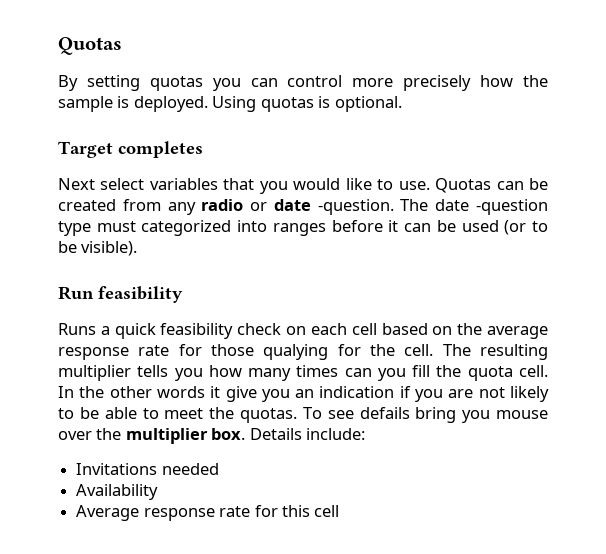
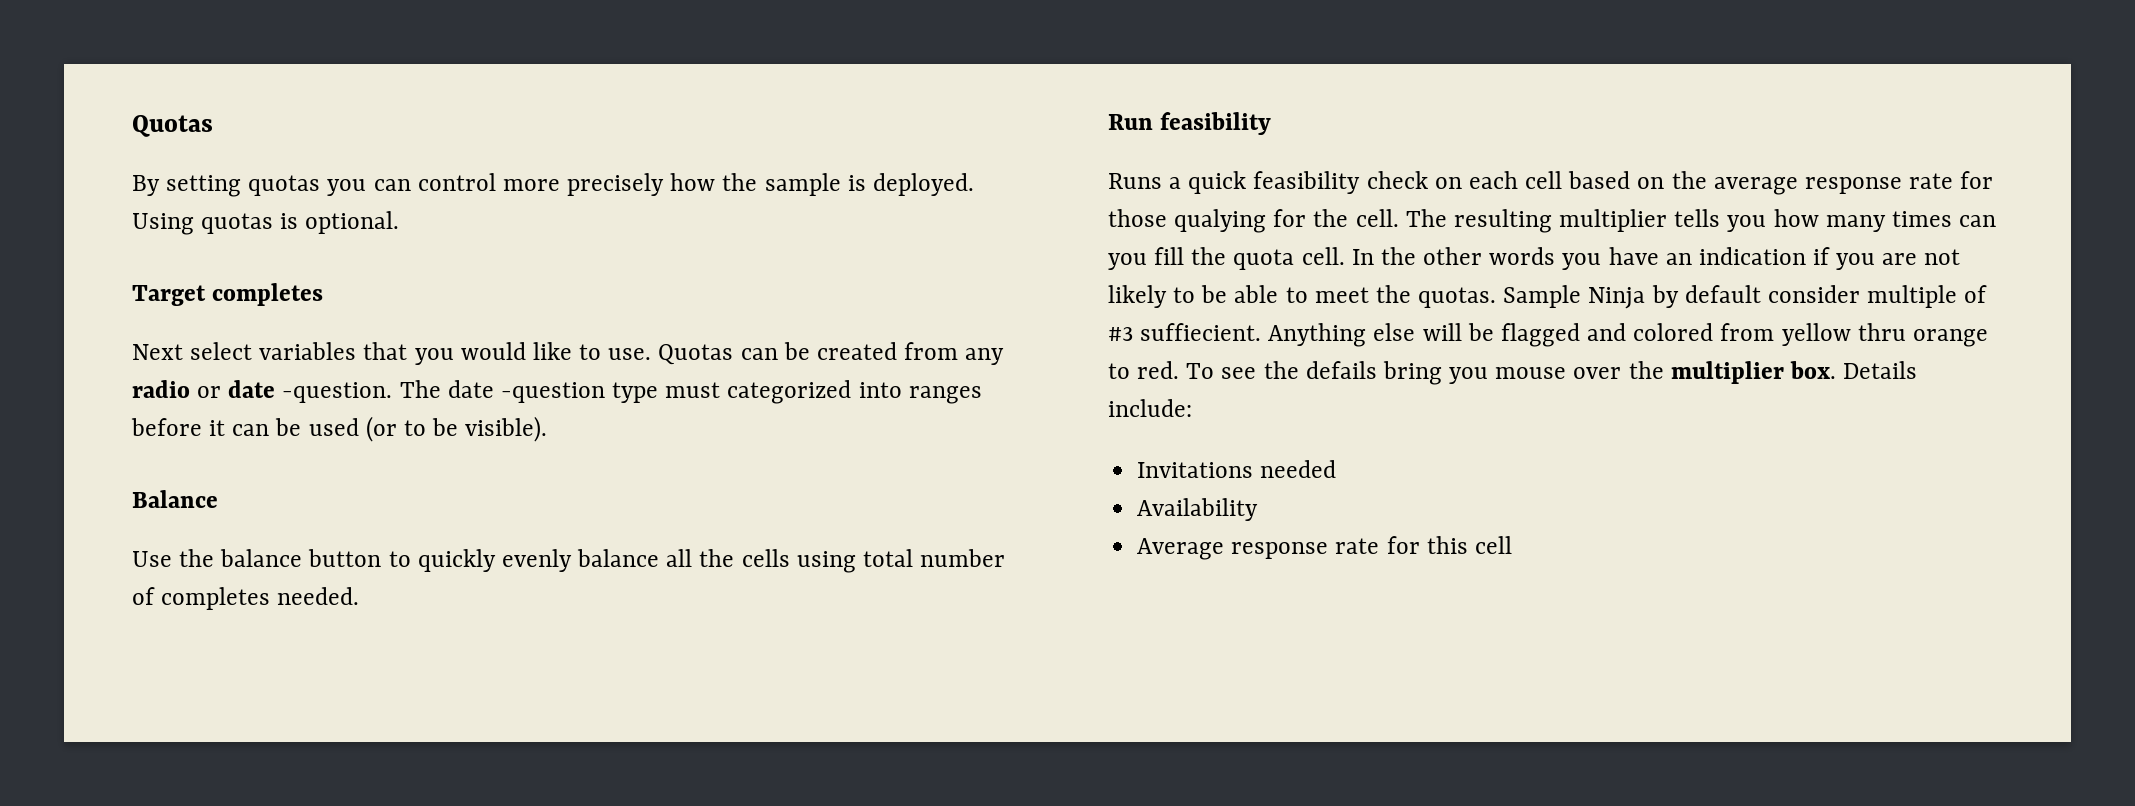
(138, 248) none -> [132,490,218,508] [132,549,1006,573] [132,587,360,610] // Balance // Use the balance button to quickly evenly balance all the cells using total number of completes needed.
[210,386,290,402] it give you -> [1562,247,1659,270] you have
(297, 415) none -> [1503,285,1988,309] [1108,323,1988,347] [1108,361,1180,379] Sample Ninja by default consider multiple of #3 suffiecient. Anything else will be flagged and colored from yellow thru orange to red.
(354, 414) none -> [1263,361,1299,379] the

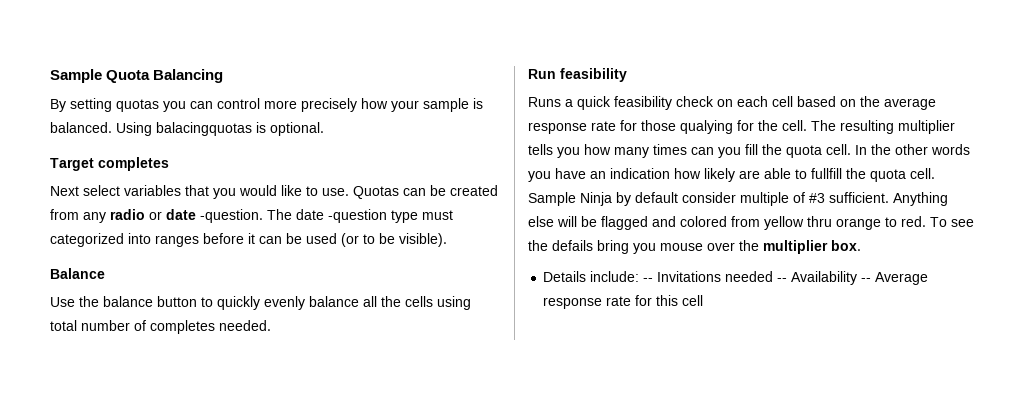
[132,115,213,137] Quotas -> [50,69,224,83] Sample Quota Balancing
[722,173,758,191] the -> [391,100,419,112] your
[872,173,974,196] [132,213,274,235] deployed. Using quotas -> [50,122,252,136] balanced. Using balacingquotas
[1813,247,1961,270] [1108,285,1497,308] if you are not likely to be able to meet the quotas. -> [674,168,935,182] how likely are able to fullfill the quota cell.
[1140,323,1262,341] suffiecient. -> [829,192,889,203] sufficient.
(1836, 370) none -> (861, 245) //
(1192, 408) // -> [643,278,654,282] --
(1337, 469) // -> [777,278,788,282] --
(1259, 509) // -> [861,278,872,282] --

